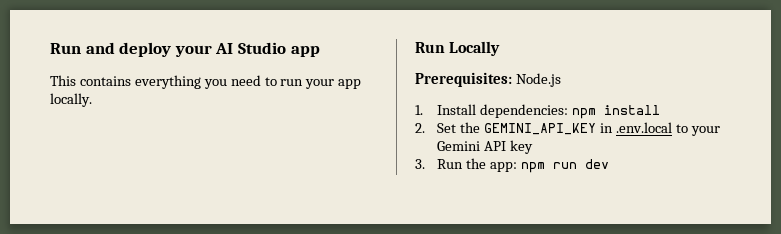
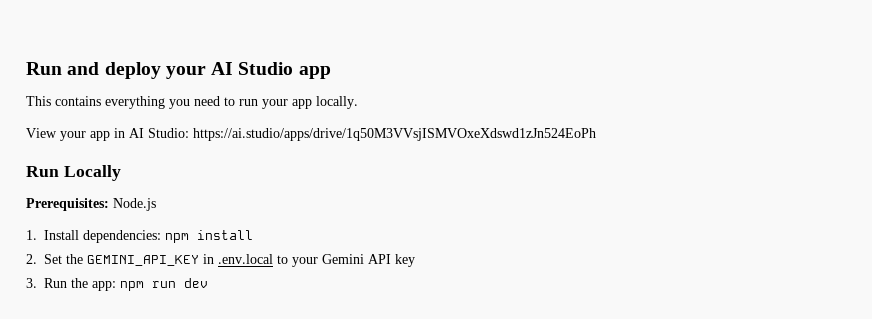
(92, 100) none -> [26,128,596,141] // View your app in AI Studio: https://ai.studio/apps/drive/1q50M3VVsjISMVOxeXdswd1zJn524EoPh

